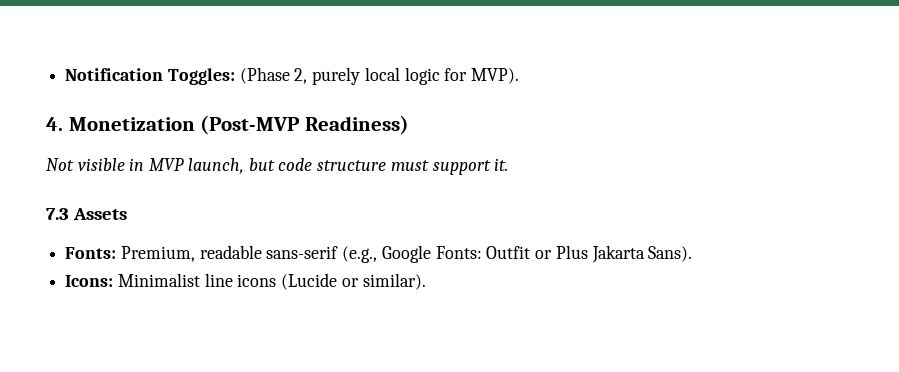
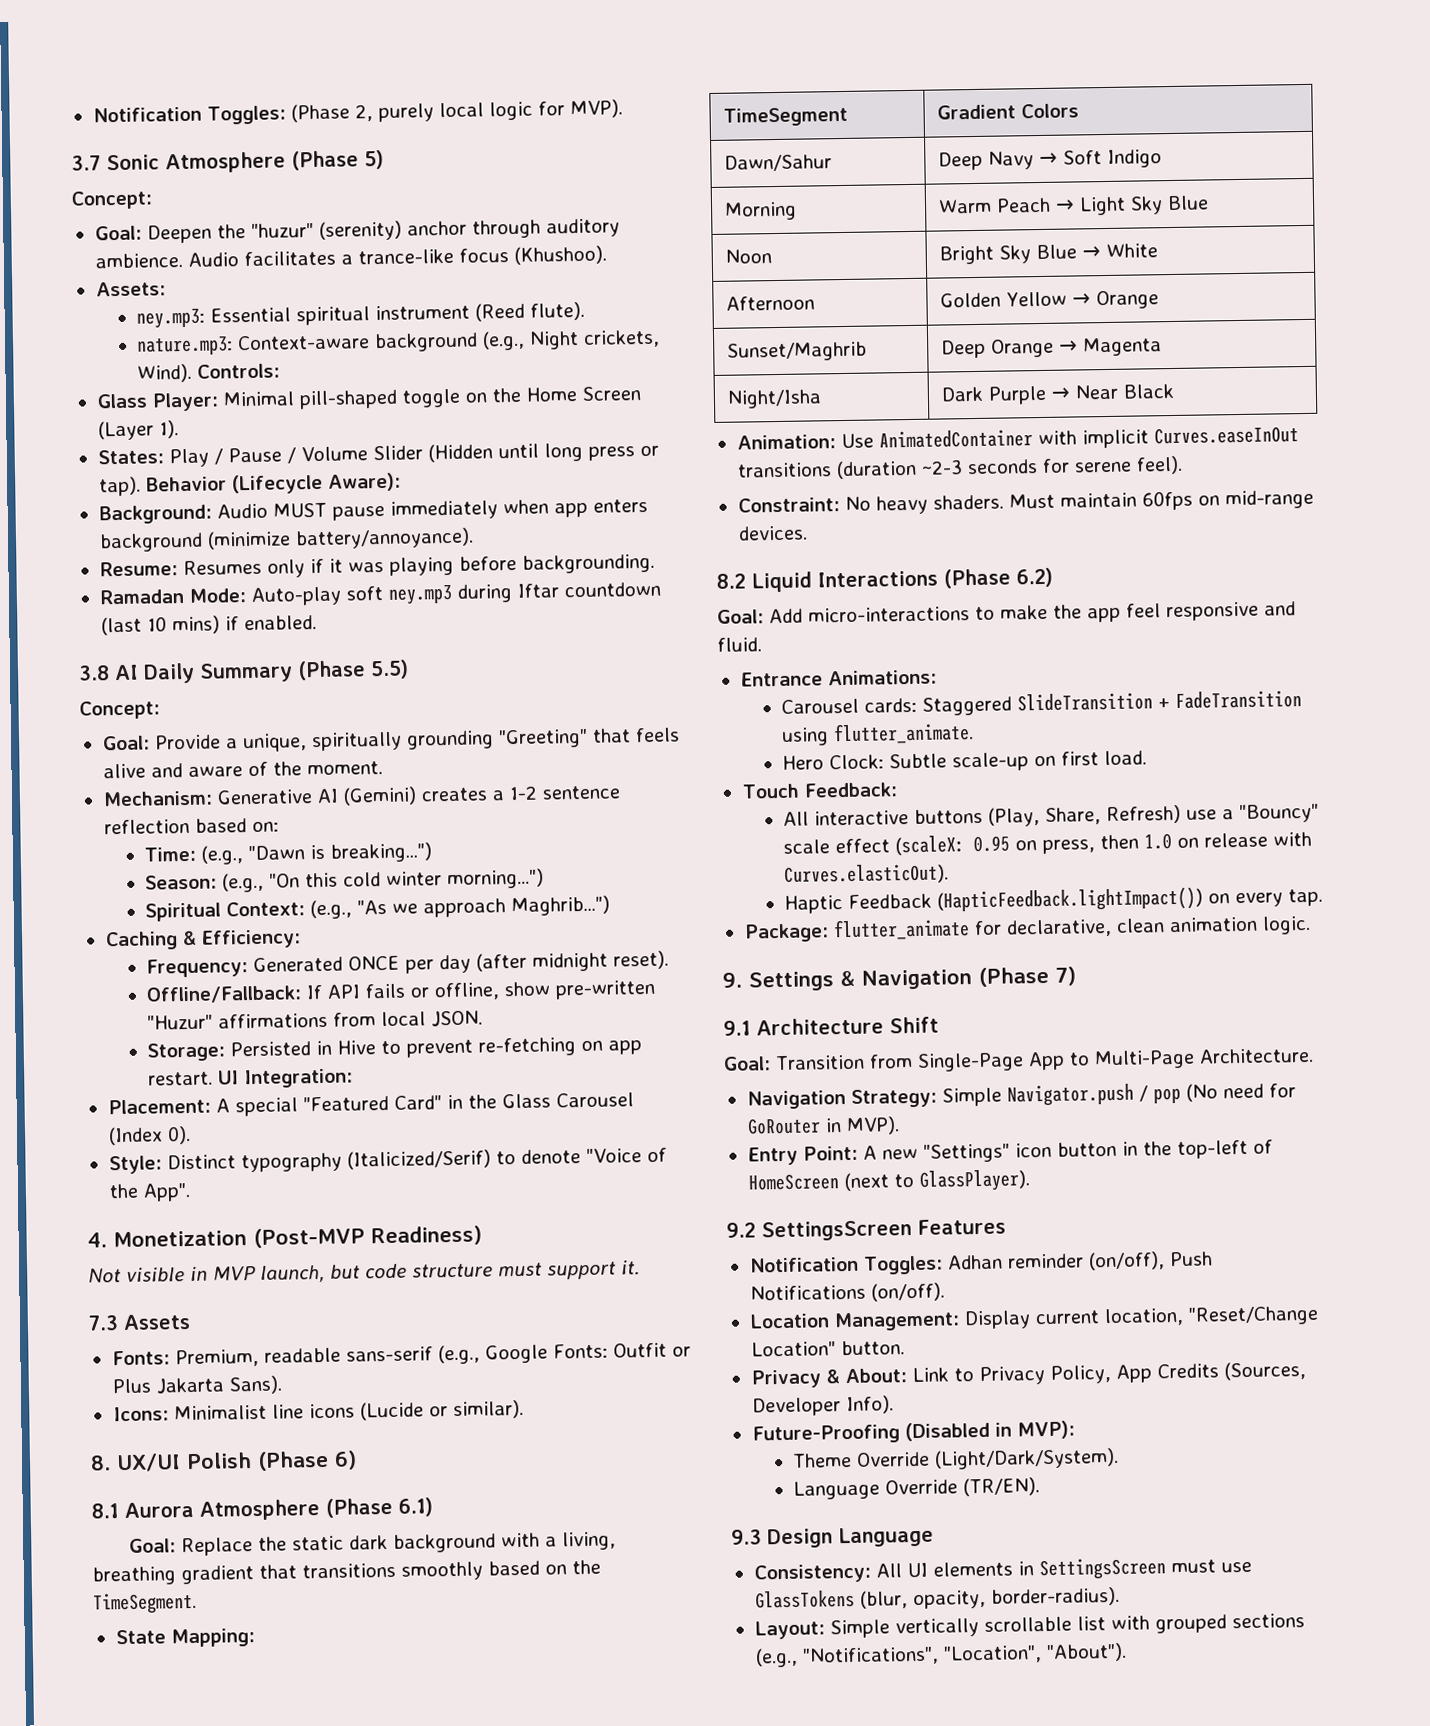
(520, 76) none -> [71,149,384,174] [71,190,152,210] [94,218,620,244] [94,245,607,269] [95,281,166,297] [136,301,586,329] [136,329,661,356] [137,363,281,383] [96,386,641,412] [97,420,179,441] [97,442,659,468] [98,472,401,497] [98,498,648,525] [98,527,474,553] [99,553,655,578] [99,581,661,607] [100,615,317,636] [78,659,409,684] [79,700,160,720] [102,727,680,753] [102,761,383,779] [102,785,621,807] [103,818,279,835] [144,842,433,865] [145,868,545,893] [145,895,611,922] [104,929,301,951] [146,950,670,978] [146,979,657,1004] [147,1010,484,1030] [147,1037,643,1062] [148,1068,354,1089] [107,1092,634,1117] [107,1126,191,1146] [108,1147,667,1175] [108,1183,191,1202] // 3.7 Sonic Atmosphere (Phase 5) // Concept: // Goal: Deepen the "huzur" (serenity) anchor through auditory ambience. Audio facilitates a trance-like focus (Khushoo). // Assets: // ney.mp3: Essential spiritual instrument (Reed flute). // nature.mp3: Context-aware background (e.g., Night crickets, Wind). Controls: // Glass Player: Minimal pill-shaped toggle on the Home Screen (Layer 1). // States: Play / Pause / Volume Slider (Hidden until long press or tap). Behavior (Lifecycle Aware): // Background: Audio MUST pause immediately when app enters background (minimize battery/annoyance). // Resume: Resumes only if it was playing before backgrounding. // Ramadan Mode: Auto-play soft ney.mp3 during Iftar countdown (last 10 mins) if enabled. // 3.8 AI Daily Summary (Phase 5.5) // Concept: // Goal: Provide a unique, spiritually grounding "Greeting" that feels alive and aware of the moment. // Mechanism: Generative AI (Gemini) creates a 1-2 sentence reflection based on: // Time: (e.g., "Dawn is breaking...") // Season: (e.g., "On this cold winter morning...") // Spiritual Context: (e.g., "As we approach Maghrib...") // Caching & Efficiency: // Frequency: Generated ONCE per day (after midnight reset). // Offline/Fallback: If API fails or offline, show pre-written "Huzur" affirmations from local JSON. // Storage: Persisted in Hive to prevent re-fetching on app restart. UI Integration: // Placement: A special "Featured Card" in the Glass Carousel (Index 0). // Style: Distinct typography (Italicized/Serif) to denote "Voice of the App".
(426, 281) none -> [90,1450,357,1473] [91,1497,433,1521] [129,1531,617,1557] [92,1559,601,1586] [93,1591,197,1615] [115,1628,255,1648] [722,106,848,127] [936,103,1079,120] [723,154,832,172] [937,149,1162,171] [723,201,797,221] [937,195,1209,216] [724,249,772,264] [938,243,1158,265] [725,295,815,311] [939,290,1159,310] [726,341,867,362] [940,337,1162,359] [726,389,822,409] [940,383,1174,405] [736,426,1299,450] [736,455,1183,480] [737,489,1314,515] [737,525,808,541] [716,567,1053,593] [717,601,1296,624] [717,637,762,652] [740,669,937,687] [781,690,1303,716] [781,722,975,746] [782,750,1148,772] [741,782,898,799] [783,803,1320,827] [783,831,1313,856] [784,863,950,885] [784,886,1324,914] [743,915,1311,943] [722,966,1076,992] [723,1016,939,1036] [723,1047,1314,1072] [746,1083,1296,1110] [746,1116,900,1136] [747,1139,1273,1166] [747,1169,1031,1192] [726,1218,1006,1242] [749,1251,1213,1275] [749,1282,945,1302] [749,1305,1319,1332] [750,1340,905,1357] [750,1361,1306,1389] [751,1395,894,1417] [751,1420,1075,1445] [792,1447,1120,1470] [793,1477,1041,1500] [731,1526,934,1549] [753,1557,1252,1584] [754,1586,1120,1610] [754,1613,1305,1640] [754,1642,1127,1668] // 8. UX/UI Polish (Phase 6) // 8.1 Aurora Atmosphere (Phase 6.1) // Goal: Replace the static dark background with a living, breathing gradient that transitions smoothly based on the TimeSegment. // State Mapping: // TimeSegment | Gradient Colors // Dawn/Sahur | Deep Navy → Soft Indigo // Morning | Warm Peach → Light Sky Blue // Noon | Bright Sky Blue → White // Afternoon | Golden Yellow → Orange // Sunset/Maghrib | Deep Orange → Magenta // Night/Isha | Dark Purple → Near Black // Animation: Use AnimatedContainer with implicit Curves.easeInOut transitions (duration ~2-3 seconds for serene feel). // Constraint: No heavy shaders. Must maintain 60fps on mid-range devices. // 8.2 Liquid Interactions (Phase 6.2) // Goal: Add micro-interactions to make the app feel responsive and fluid. // Entrance Animations: // Carousel cards: Staggered SlideTransition + FadeTransition using flutter_animate. // Hero Clock: Subtle scale-up on first load. // Touch Feedback: // All interactive buttons (Play, Share, Refresh) use a "Bouncy" scale effect (scaleX: 0.95 on press, then 1.0 on release with Curves.elasticOut). // Haptic Feedback (HapticFeedback.lightImpact()) on every tap. // Package: flutter_animate for declarative, clean animation logic. // 9. Settings & Navigation (Phase 7) // 9.1 Architecture Shift // Goal: Transition from Single-Page App to Multi-Page Architecture. // Navigation Strategy: Simple Navigator.push / pop (No need for GoRouter in MVP). // Entry Point: A new "Settings" icon button in the top-left of HomeScreen (next to GlassPlayer). // 9.2 SettingsScreen Features // Notification Toggles: Adhan reminder (on/off), Push Notifications (on/off). // Location Management: Display current location, "Reset/Change Location" button. // Privacy & About: Link to Privacy Policy, App Credits (Sources, Developer Info). // Future-Proofing (Disabled in MVP): // Theme Override (Light/Dark/System). // Language Override (TR/EN). // 9.3 Design Language // Consistency: All UI elements in SettingsScreen must use GlassTokens (blur, opacity, border-radius). // Layout: Simple vertically scrollable list with grouped sections (e.g., "Notifications", "Location", "About").

